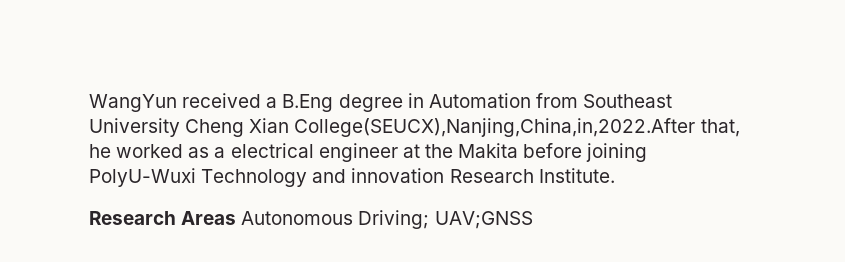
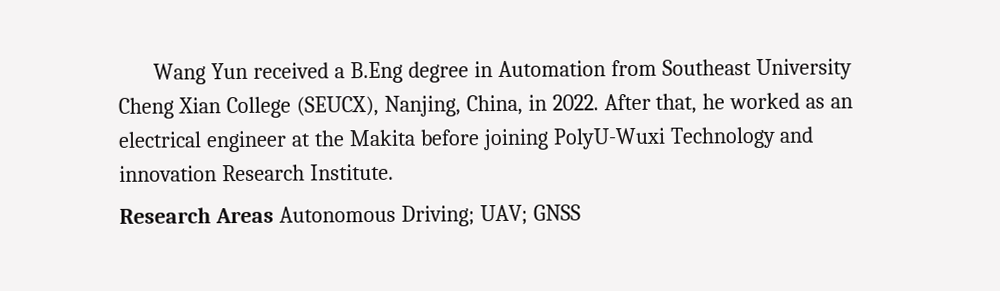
[89,94,177,112] WangYun -> [153,62,249,85] Wang Yun
[294,118,696,137] College(SEUCX),Nanjing,China,in,2022.After -> [225,93,651,119] College (SEUCX), Nanjing, China, in 2022. After
[214,147,226,158] a -> [830,97,854,109] an
[434,211,533,229] UAV;GNSS -> [479,204,581,226] UAV; GNSS

